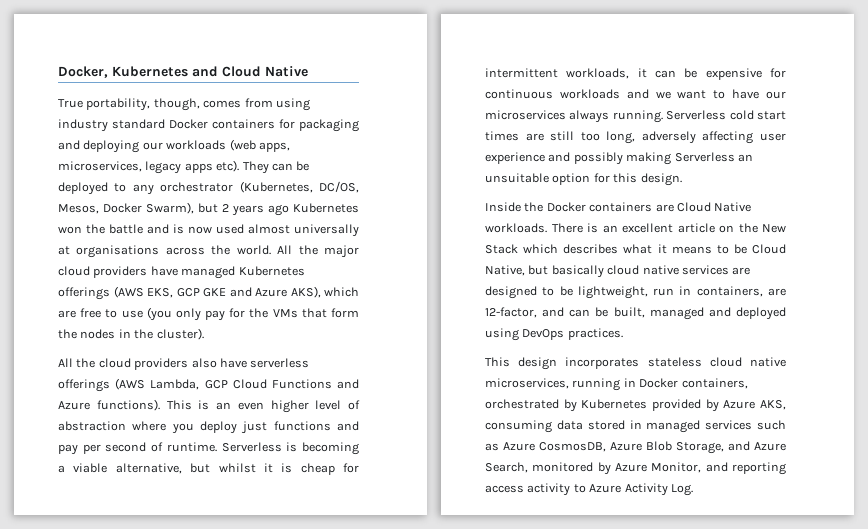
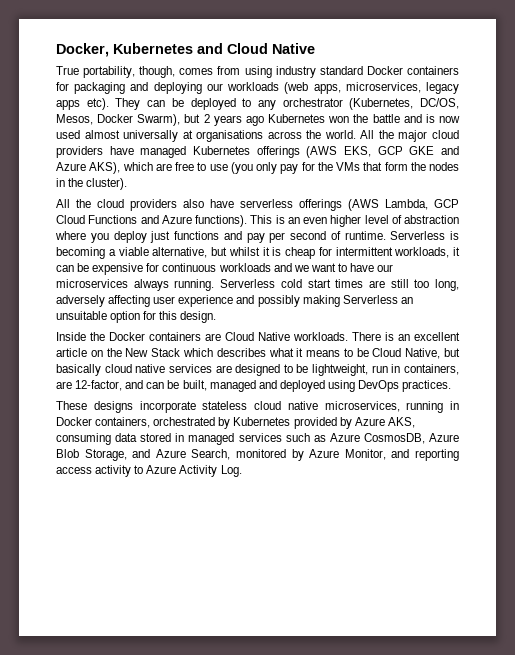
[485,357,640,370] This design incorporates -> [56,401,196,413] These designs incorporate

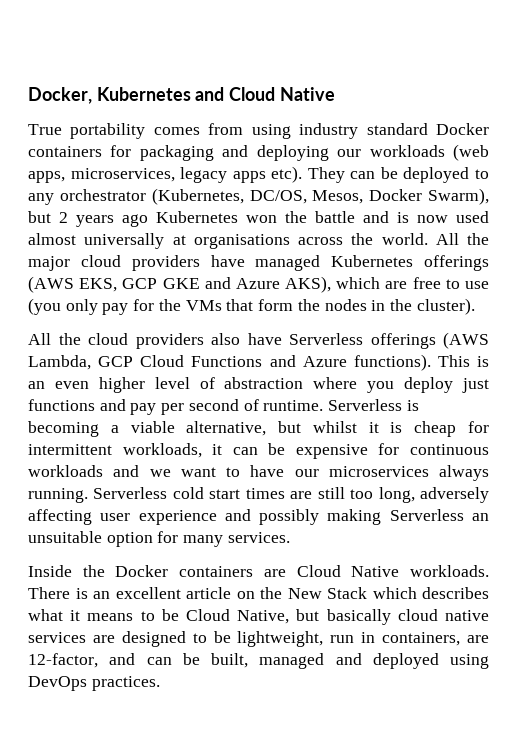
[83,66,176,78] portability, though, -> [70,123,146,139] portability
[240,199,293,208] serverless -> [289,333,363,345] Serverless
[159,311,217,323] this design. -> [183,532,290,547] many services.
[56,401,459,413] [56,417,415,429] [56,433,460,445] [56,449,459,461] [56,465,242,477] // These designs incorporate stateless cloud native microservices, running in Docker containers, orchestrated by Kubernetes provided by Azure AKS, consuming data stored in managed services such as Azure CosmosDB, Azure Blob Storage, and Azure Search, monitored by Azure Monitor, and reporting access activity to Azure Activity Log. -> (160, 683) none

